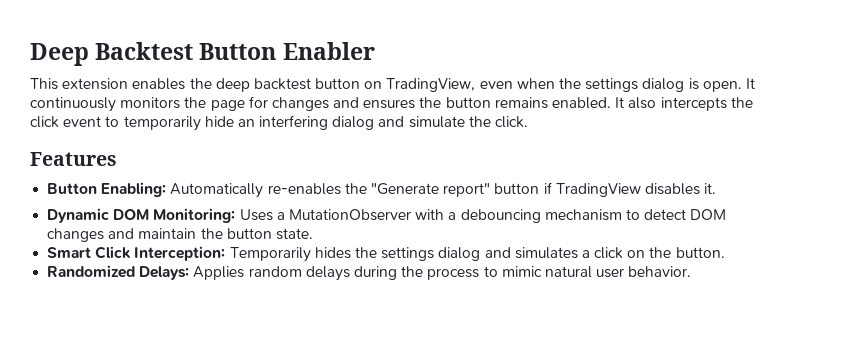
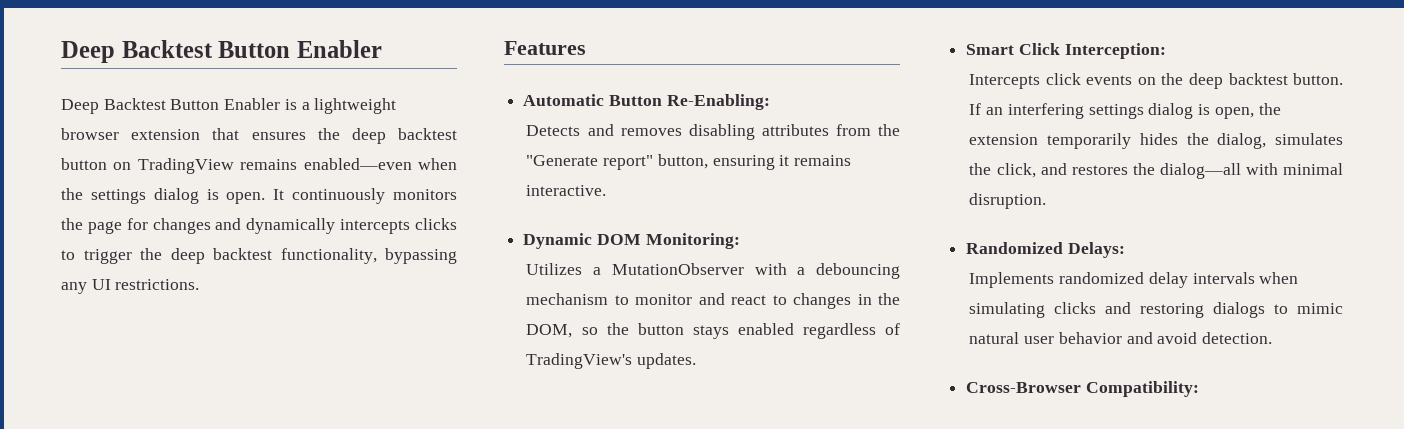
[30,78,186,90] This extension enables -> [61,98,397,114] [61,128,306,140] Deep Backtest Button Enabler is a lightweight browser extension that ensures
[386,78,513,92] TradingView, even -> [137,158,412,174] TradingView remains enabled—even
[363,97,753,111] [30,115,529,131] [30,152,117,166] [47,182,717,198] ensures the button remains enabled. It also intercepts the click event to temporarily hide an interfering dialog and simulate the click. // Features // Button Enabling: Automatically re-enables the "Generate report" button if TradingView disables it. -> [246,218,457,234] [61,248,457,264] [61,279,200,294] [504,41,586,55] [523,94,770,110] [526,124,900,140] [526,154,852,170] [526,185,607,196] dynamically intercepts clicks to trigger the deep backtest functionality, bypassing any UI restrictions. // Features // Automatic Button Re-Enabling: // Detects and removes disabling attributes from the "Generate report" button, ensuring it remains interactive.
[239,209,273,221] Uses -> [526,263,583,275] // Utilizes
[644,209,727,220] [47,228,313,242] [47,246,725,262] [47,265,692,281] detect DOM changes and maintain the button state. // Smart Click Interception: Temporarily hides the settings dialog and simulates a click on the button. // Randomized Delays: Applies random delays during the process to mimic natural user behavior. -> [635,293,900,309] [526,323,900,339] [526,353,697,369] [966,43,1166,59] [969,73,1343,89] [969,103,1281,119] [969,133,1343,149] [969,163,1343,179] [969,193,1047,209] [966,242,1125,258] [969,272,1299,288] [969,302,1343,318] [969,332,1273,344] [966,381,1199,397] monitor and react to changes in the DOM, so the button stays enabled regardless of TradingView's updates. // Smart Click Interception: // Intercepts click events on the deep backtest button. If an interfering settings dialog is open, the extension temporarily hides the dialog, simulates the click, and restores the dialog—all with minimal disruption. // Randomized Delays: // Implements randomized delay intervals when simulating clicks and restoring dialogs to mimic natural user behavior and avoid detection. // Cross-Browser Compatibility:

